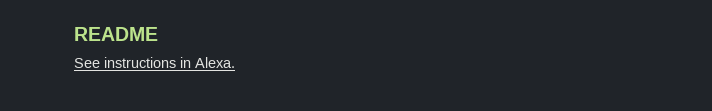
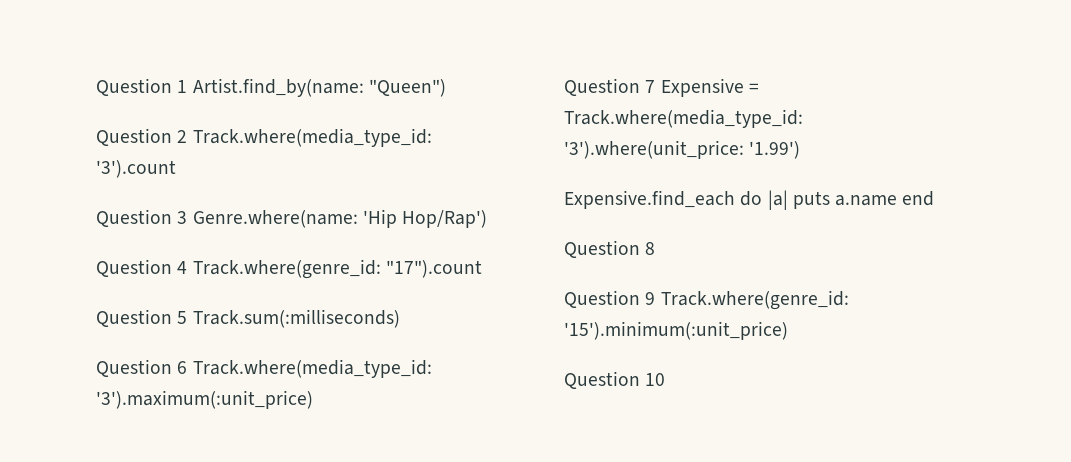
[74,27,158,41] [74,57,235,68] README // See instructions in Alexa. -> [96,78,446,97] [96,128,432,147] [96,160,176,178] [96,209,488,228] [96,259,482,279] [96,309,400,328] [96,359,432,378] [96,390,313,409] [564,78,759,97] [564,109,803,128] [564,140,801,159] [564,190,935,210] [564,240,656,258] [564,290,849,310] [564,321,788,340] [564,371,666,389] Question 1 Artist.find_by(name: "Queen") // Question 2 Track.where(media_type_id: '3').count // Question 3 Genre.where(name: 'Hip Hop/Rap') // Question 4 Track.where(genre_id: "17").count // Question 5 Track.sum(:milliseconds) // Question 6 Track.where(media_type_id: '3').maximum(:unit_price) // Question 7 Expensive = Track.where(media_type_id: '3').where(unit_price: '1.99') // Expensive.find_each do |a| puts a.name end // Question 8 // Question 9 Track.where(genre_id: '15').minimum(:unit_price) // Question 10

